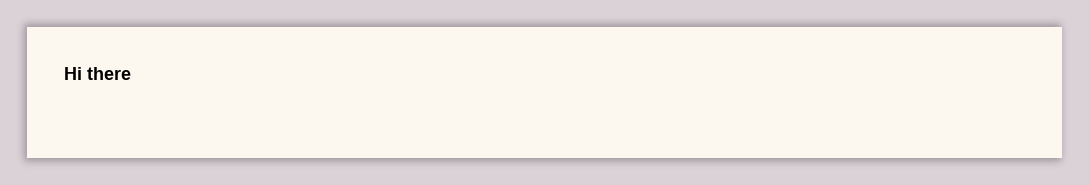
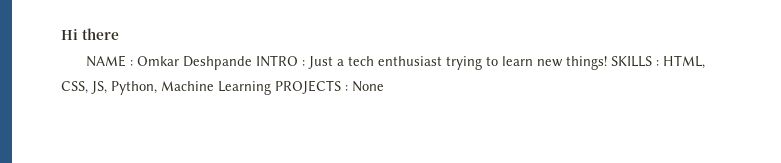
(131, 73) none -> [85,55,705,70] [61,80,384,95] // NAME : Omkar Deshpande INTRO : Just a tech enthusiast trying to learn new things! SKILLS : HTML, CSS, JS, Python, Machine Learning PROJECTS : None

